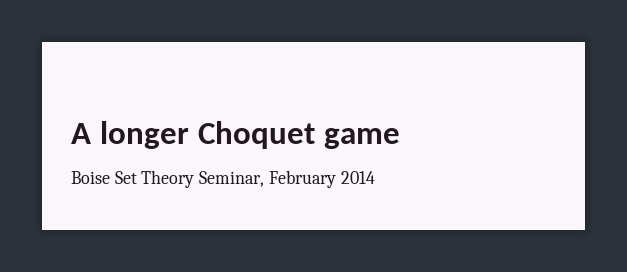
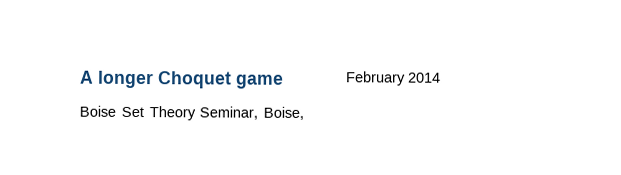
(265, 179) none -> [263,106,304,120] Boise,

